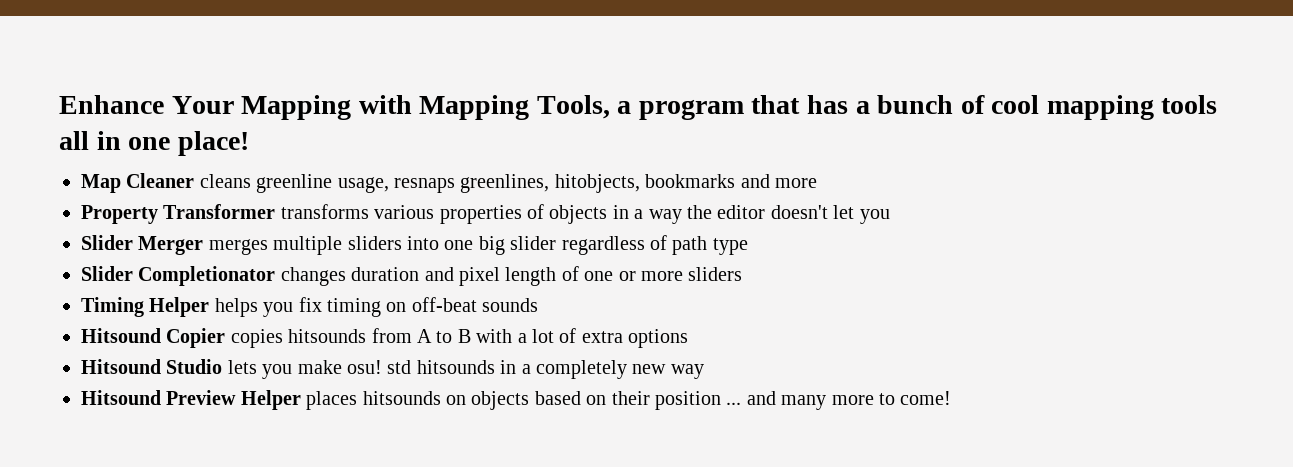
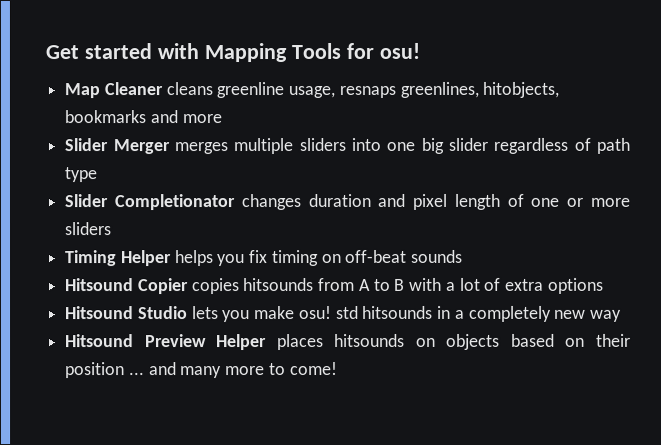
[59,95,1218,120] [59,131,249,156] Enhance Your Mapping with Mapping Tools, a program that has a bunch of cool mapping tools all in one place! -> [45,42,420,63] Get started with Mapping Tools for osu!
[81,204,890,224] // Property Transformer transforms various properties of objects in a way the editor doesn't let you -> (222, 119) none

